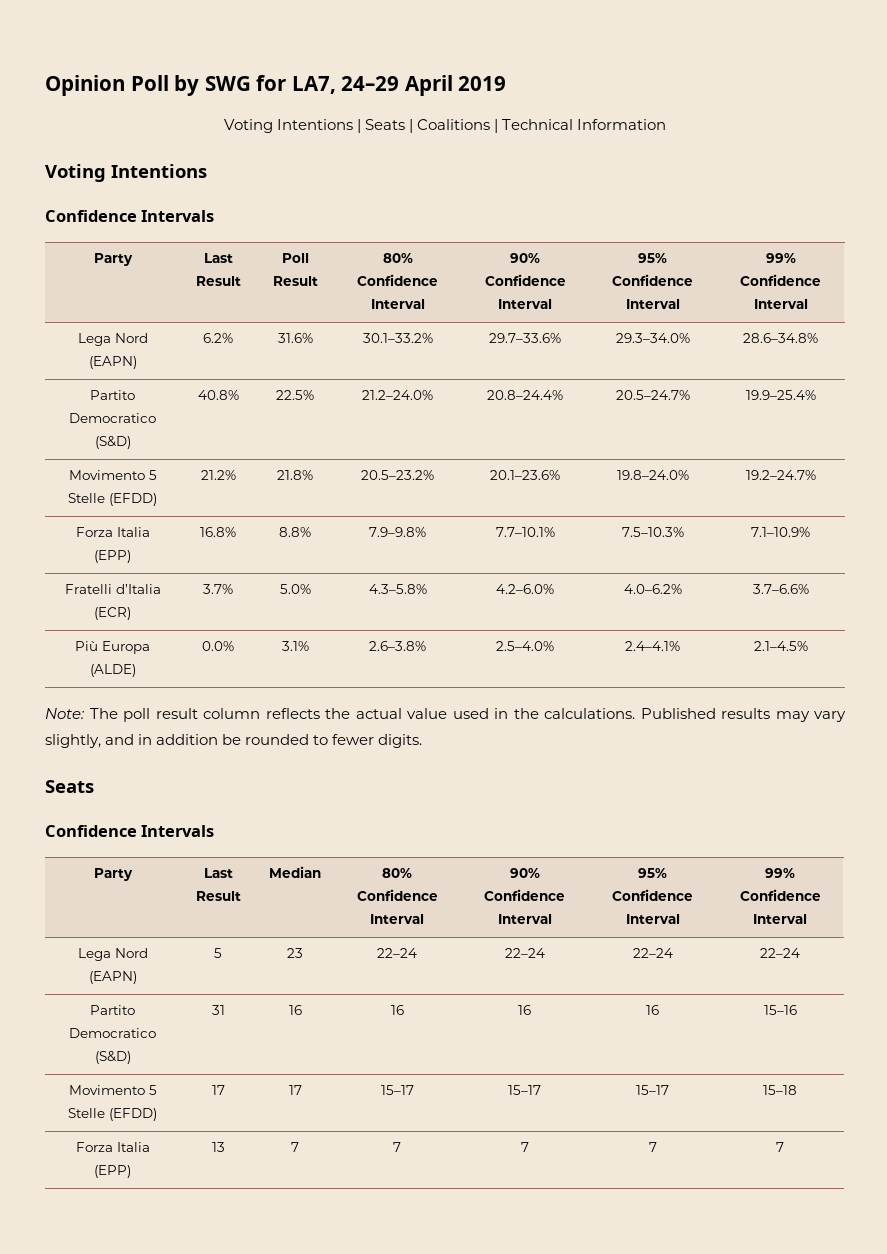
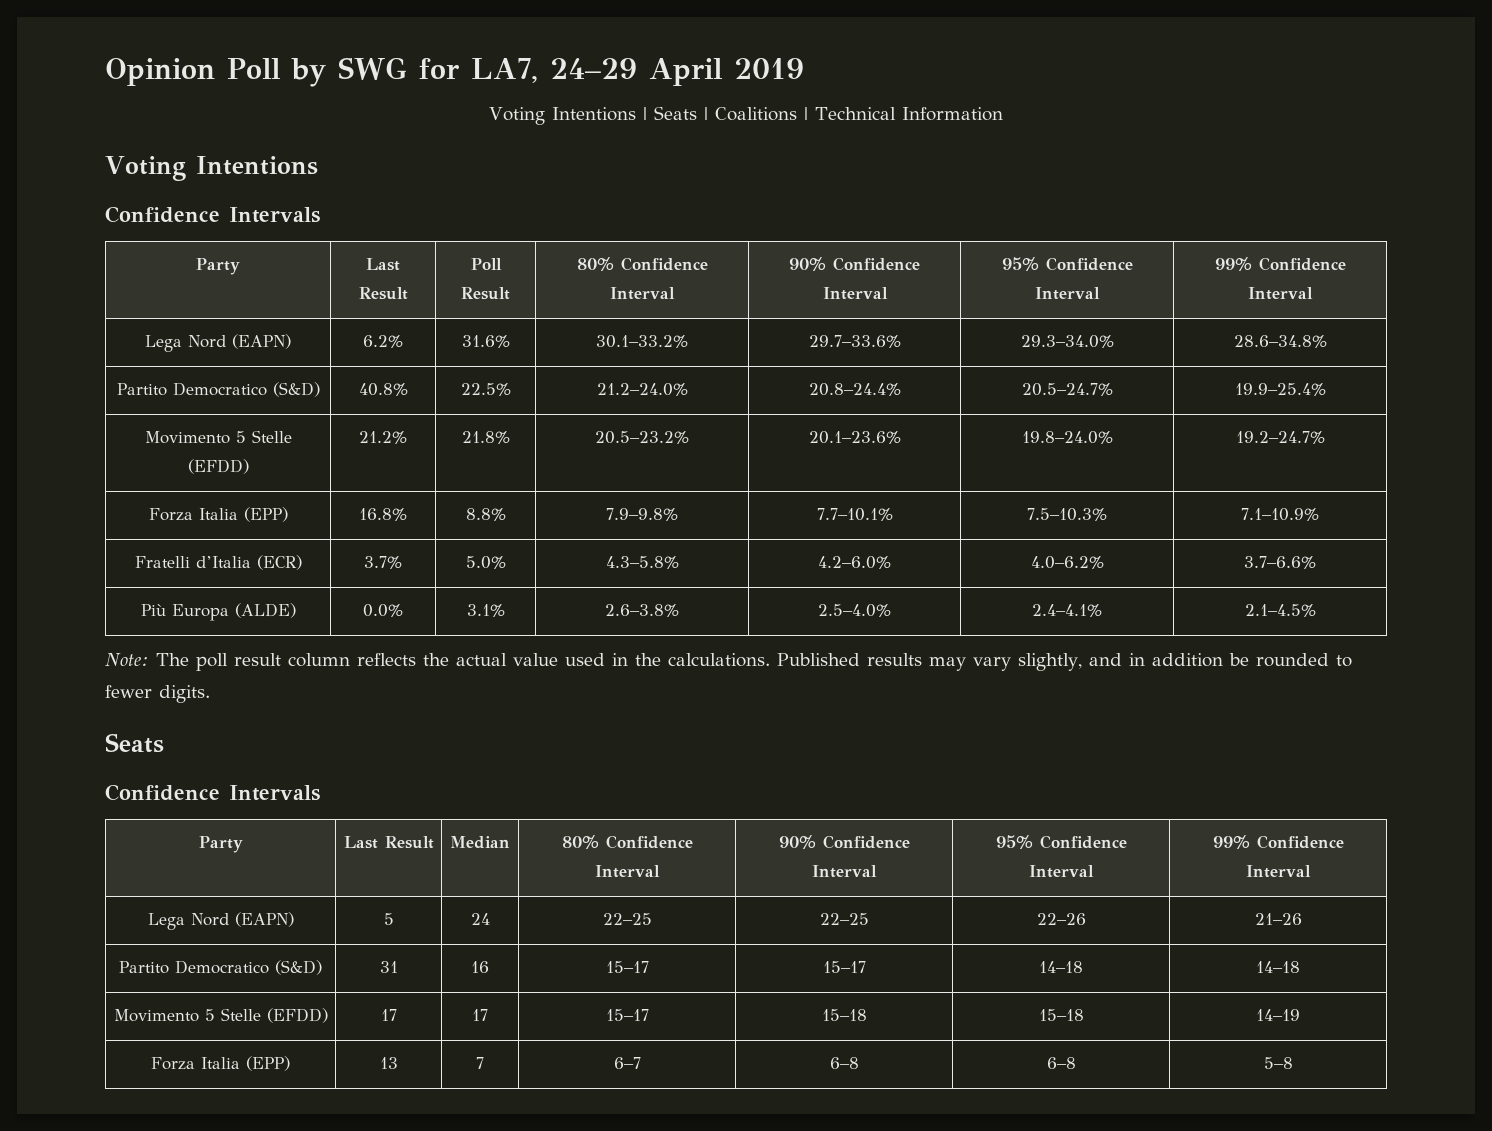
[287,948,303,958] [377,948,417,958] [504,948,545,958] [632,948,673,958] [760,948,800,958] 23 | 22–24 | 22–24 | 22–24 | 22–24 -> [470,913,490,925] [602,913,652,925] [819,913,869,925] [1036,913,1086,925] [1254,913,1302,925] 24 | 22–25 | 22–25 | 22–26 | 21–26
[390,1005,404,1015] [518,1005,531,1015] [646,1005,659,1015] [763,1005,797,1015] 16 | 16 | 16 | 15–16 -> [605,961,649,973] [822,961,866,973] [1039,961,1083,973] [1256,961,1300,973] 15–17 | 15–17 | 14–18 | 14–18
[508,1085,541,1095] [636,1085,669,1095] [763,1085,797,1095] 15–17 | 15–17 | 15–18 -> [821,1009,867,1021] [1038,1009,1084,1021] [1256,1009,1300,1021] 15–18 | 15–18 | 14–19
[393,1142,401,1152] [520,1142,529,1152] [648,1142,657,1152] [776,1142,784,1152] 7 | 7 | 7 | 7 -> [613,1057,641,1069] [829,1057,859,1069] [1046,1057,1076,1069] [1263,1057,1293,1069] 6–7 | 6–8 | 6–8 | 5–8

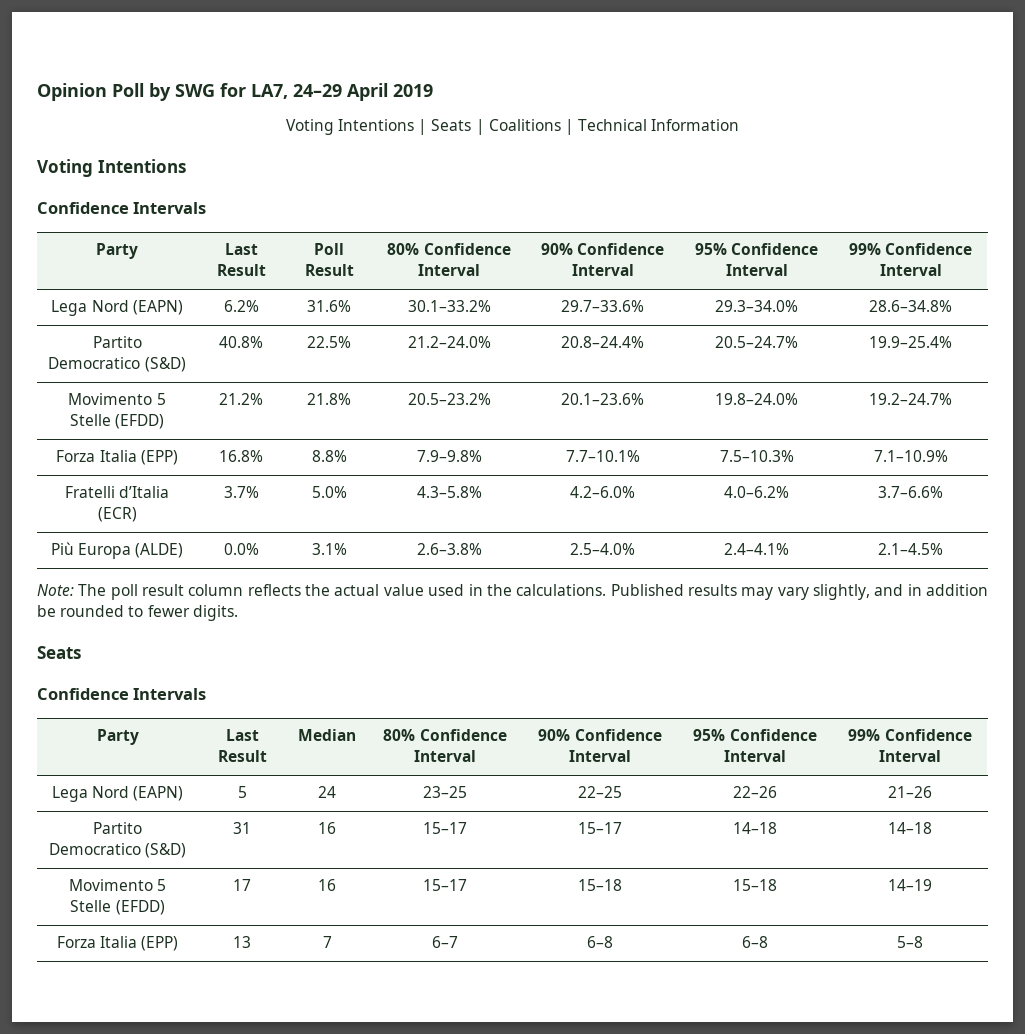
[602,913,652,925] 22–25 -> [423,786,467,798] 23–25
[471,1009,488,1021] 17 -> [318,879,336,891] 16

